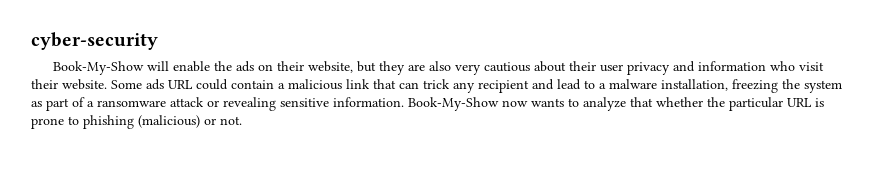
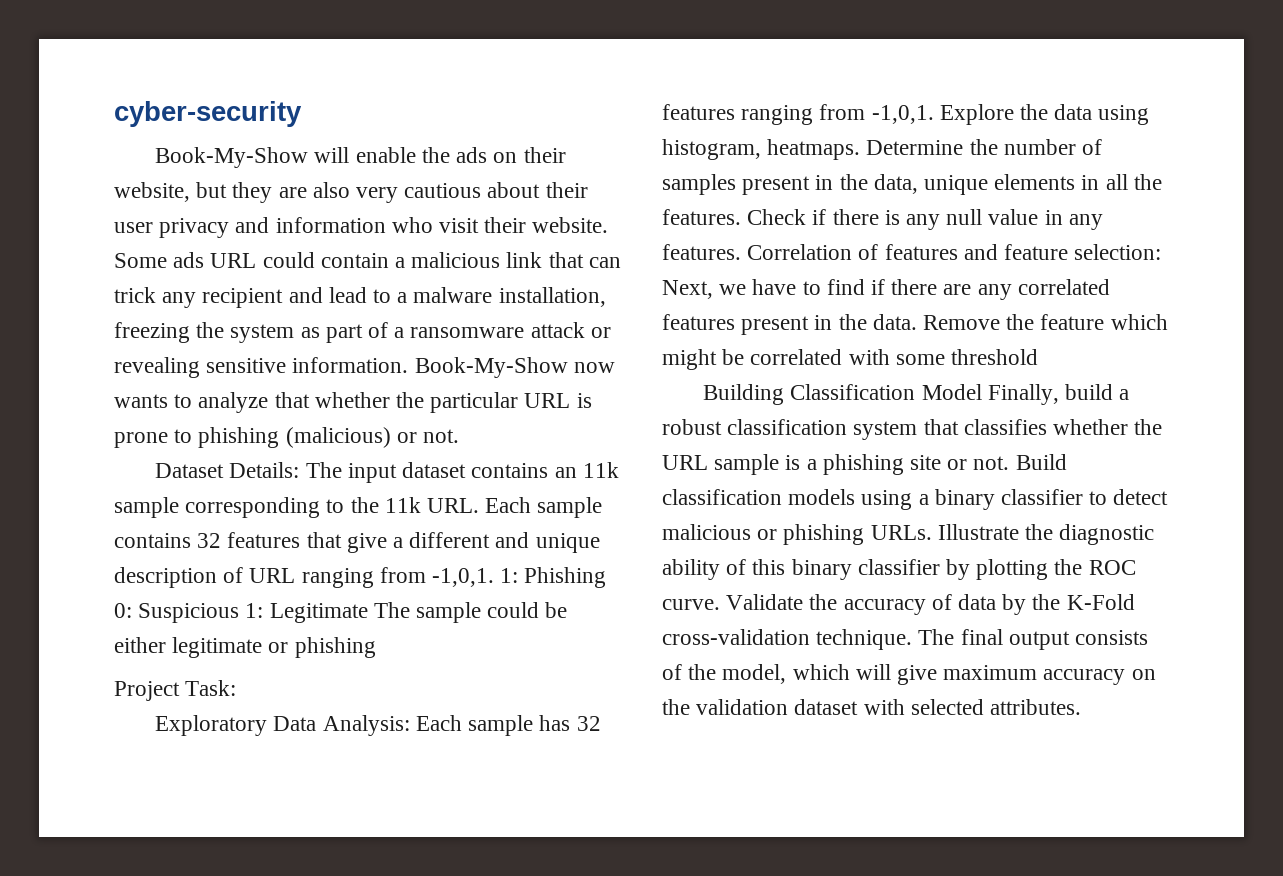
(242, 120) none -> [155,462,619,483] [114,497,603,518] [114,532,600,553] [114,567,607,588] [114,602,568,623] [114,637,376,658] [114,680,237,701] [155,715,601,736] [662,104,1150,125] [662,139,1103,160] [662,174,1162,195] [662,209,1103,230] [662,244,1162,260] [662,279,1110,300] [662,314,1168,335] [662,349,1039,370] [703,384,1130,405] [662,419,1163,440] [662,454,1067,475] [662,489,1169,510] [662,524,1155,545] [662,559,1136,580] [662,594,1135,615] [662,629,1149,650] [662,664,1156,685] [662,699,1082,715] // Dataset Details: The input dataset contains an 11k sample corresponding to the 11k URL. Each sample contains 32 features that give a different and unique description of URL ranging from -1,0,1. 1: Phishing 0: Suspicious 1: Legitimate The sample could be either legitimate or phishing // Project Task: // Exploratory Data Analysis: Each sample has 32 features ranging from -1,0,1. Explore the data using histogram, heatmaps. Determine the number of samples present in the data, unique elements in all the features. Check if there is any null value in any features. Correlation of features and feature selection: Next, we have to find if there are any correlated features present in the data. Remove the feature which might be correlated with some threshold // Building Classification Model Finally, build a robust classification system that classifies whether the URL sample is a phishing site or not. Build classification models using a binary classifier to detect malicious or phishing URLs. Illustrate the diagnostic ability of this binary classifier by plotting the ROC curve. Validate the accuracy of data by the K-Fold cross-validation technique. The final output consists of the model, which will give maximum accuracy on the validation dataset with selected attributes.

